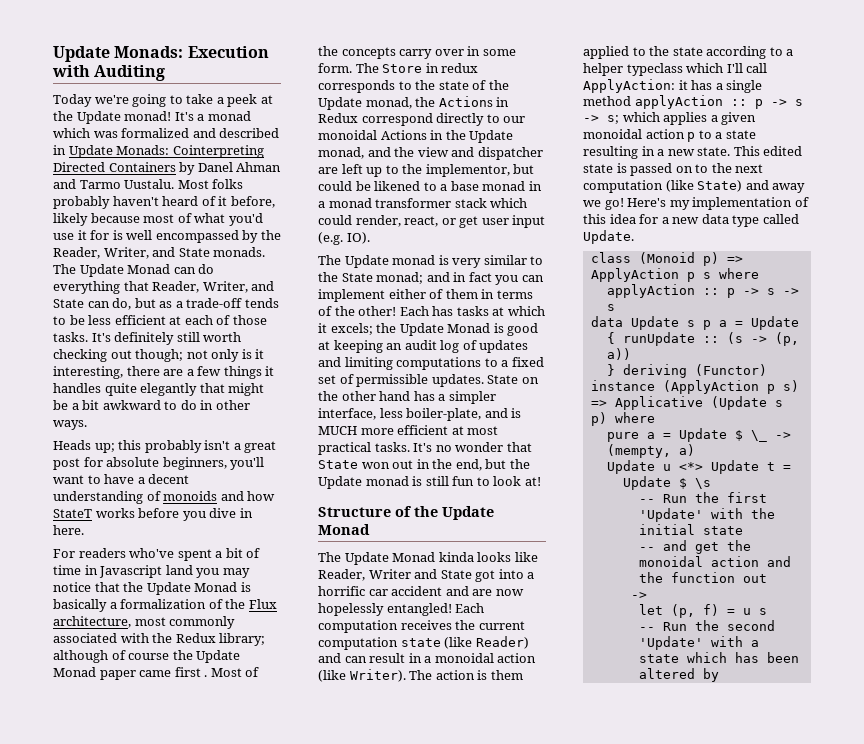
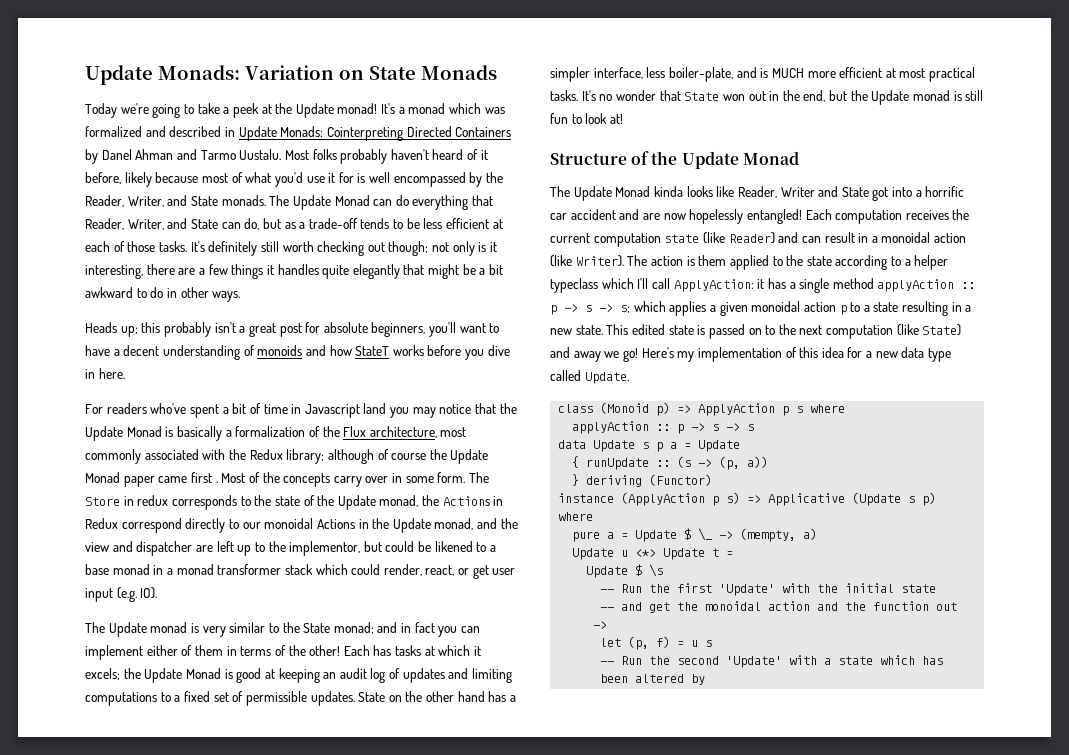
[53,46,269,62] [52,65,166,81] Update Monads: Execution with Auditing -> [85,65,497,85] Update Monads: Variation on State Monads

